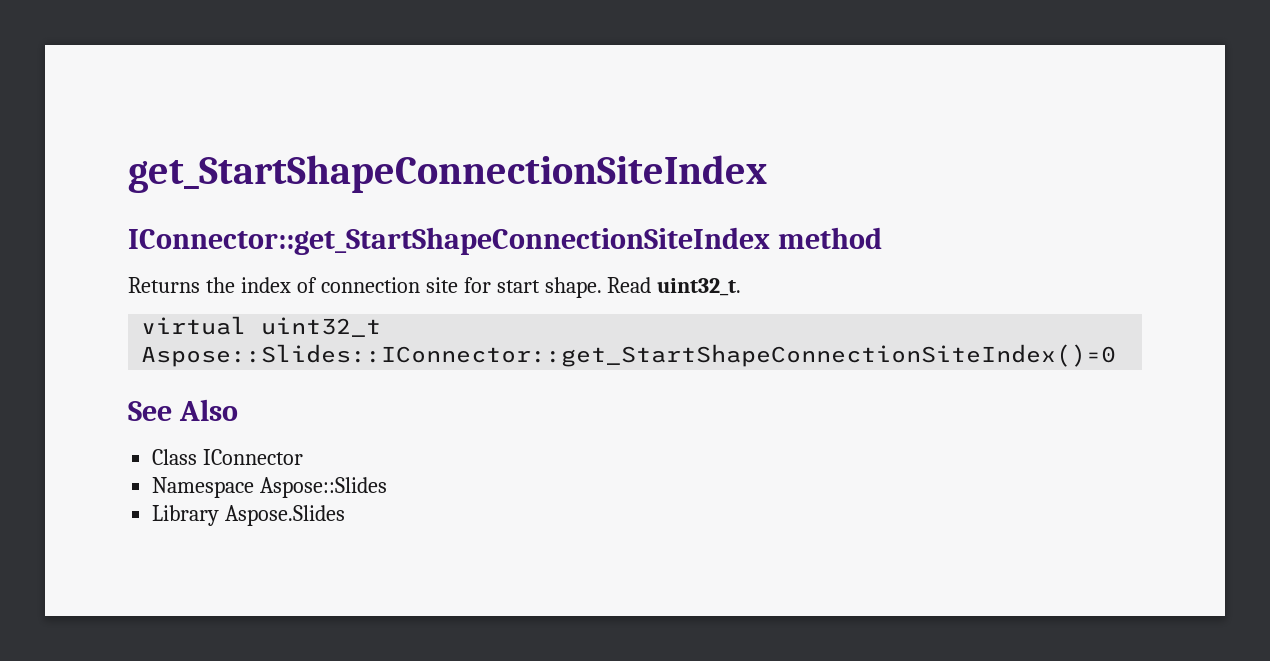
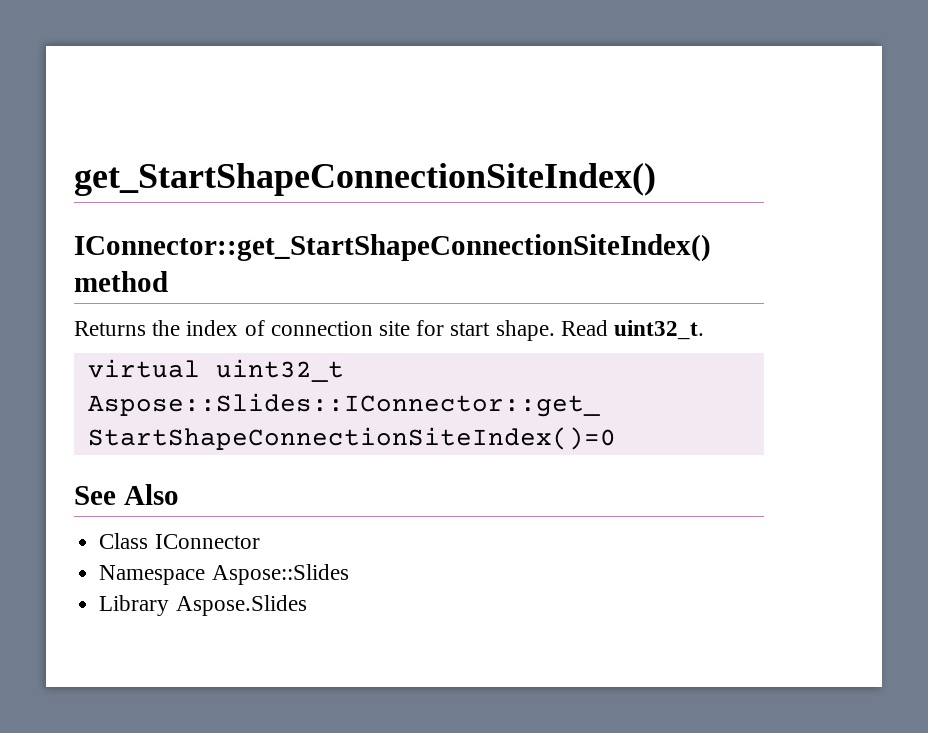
[128,155,767,193] [128,227,770,255] get_StartShapeConnectionSiteIndex // IConnector::get_StartShapeConnectionSiteIndex -> [74,163,656,196] [74,234,711,262] get_StartShapeConnectionSiteIndex() // IConnector::get_StartShapeConnectionSiteIndex()

